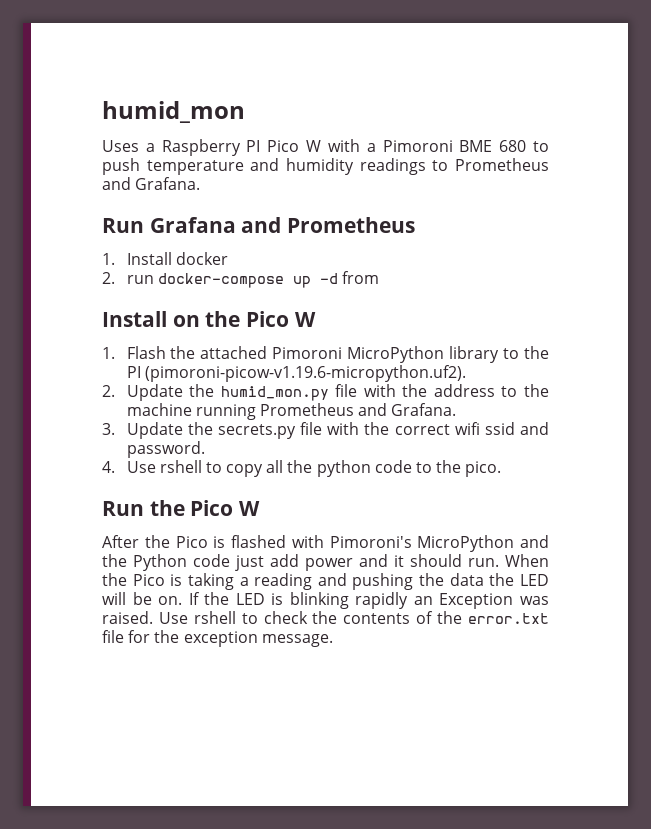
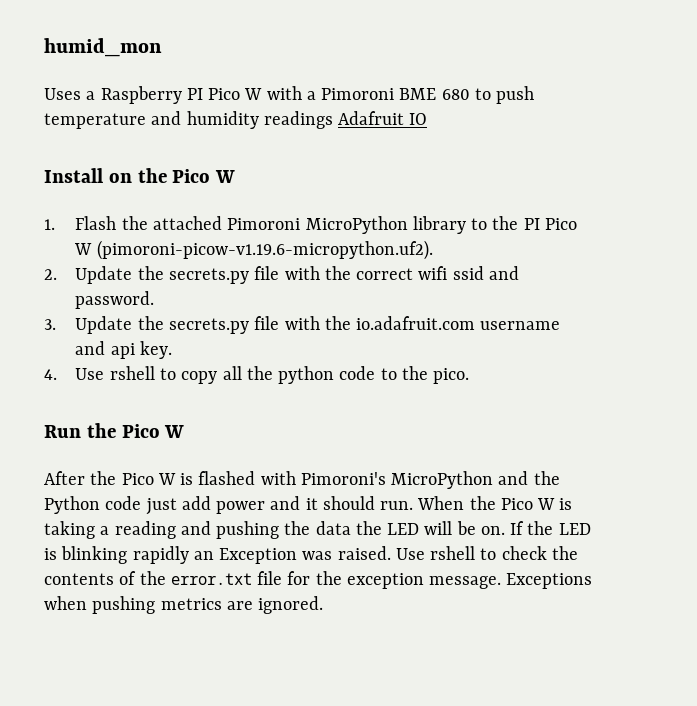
[432,158,549,171] [102,177,201,190] [102,217,416,233] [102,252,228,265] [102,271,379,288] to Prometheus and Grafana. // Run Grafana and Prometheus // 1. Install docker // 2. run docker-compose up -d from -> [338,111,428,125] Adafruit IO
(141, 372) none -> [544,218,577,230] [74,243,93,255] Pico W
[220,384,549,401] [126,403,457,420] [102,422,213,439] humid_mon.py file with the address to the machine running Prometheus and Grafana. // 3. Update the -> (164, 273) none
(205, 449) none -> [44,316,561,334] [75,341,173,359] // 3. Update the secrets.py file with the io.adafruit.com username and api key.
(208, 542) none -> [157,473,176,485] W
(165, 580) none -> [537,498,556,510] W
(333, 640) none -> [506,573,593,589] [44,596,324,614] Exceptions when pushing metrics are ignored.

